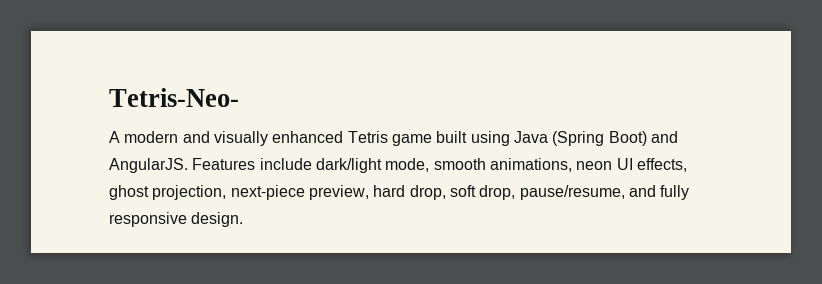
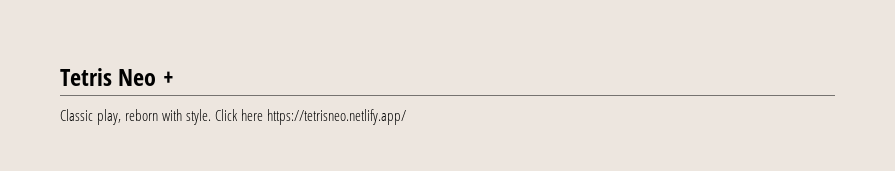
[109,88,239,107] [109,131,678,146] [109,158,687,173] [109,185,690,200] [109,212,244,227] Tetris-Neo- // A modern and visually enhanced Tetris game built using Java (Spring Boot) and AngularJS. Features include dark/light mode, smooth animations, neon UI effects, ghost projection, next-piece preview, hard drop, soft drop, pause/resume, and fully responsive design. -> [60,68,174,86] [60,109,407,125] Tetris Neo + // Classic play, reborn with style. Click here https://tetrisneo.netlify.app/

